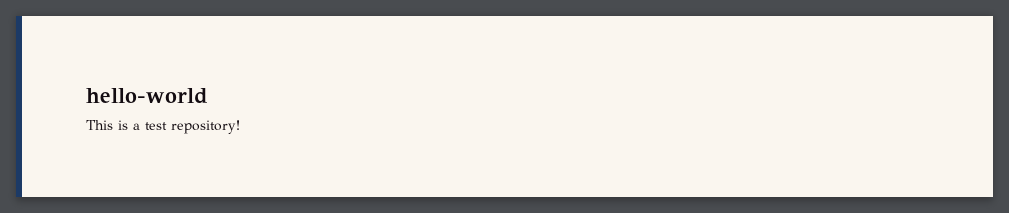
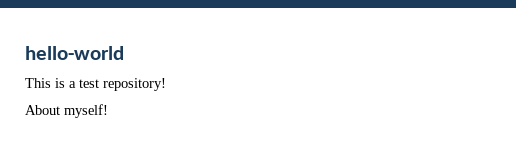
(240, 127) none -> [25,104,108,118] // About myself!

